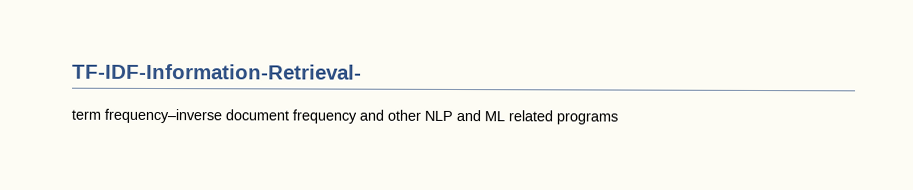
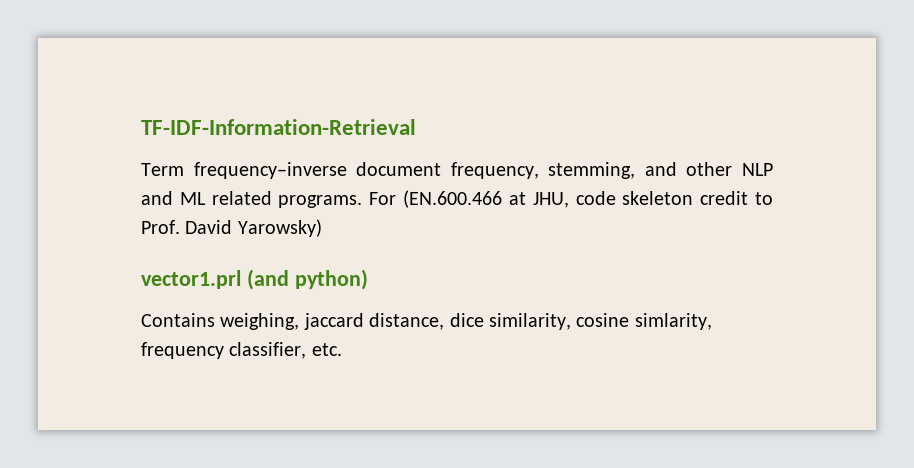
[72,63,362,80] [71,108,357,124] TF-IDF-Information-Retrieval- // term frequency–inverse document frequency -> [141,119,416,135] [141,162,636,179] TF-IDF-Information-Retrieval // Term frequency–inverse document frequency, stemming,
[556,112,618,125] programs -> [278,190,773,208] [141,219,322,237] [141,269,368,290] [141,313,712,330] [141,342,342,359] programs. For (EN.600.466 at JHU, code skeleton credit to Prof. David Yarowsky) // vector1.prl (and python) // Contains weighing, jaccard distance, dice similarity, cosine simlarity, frequency classifier, etc.

